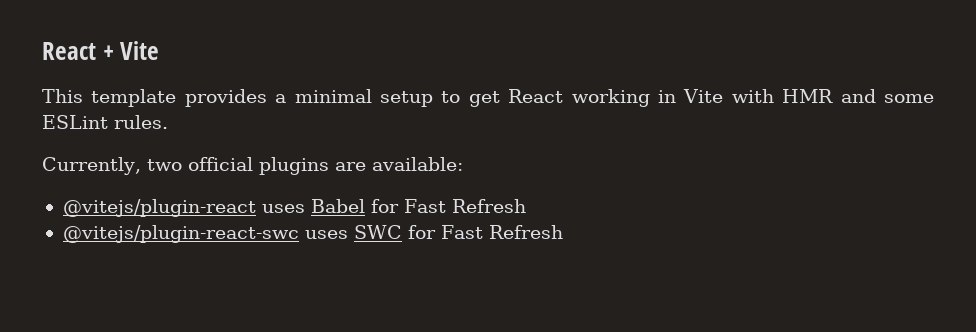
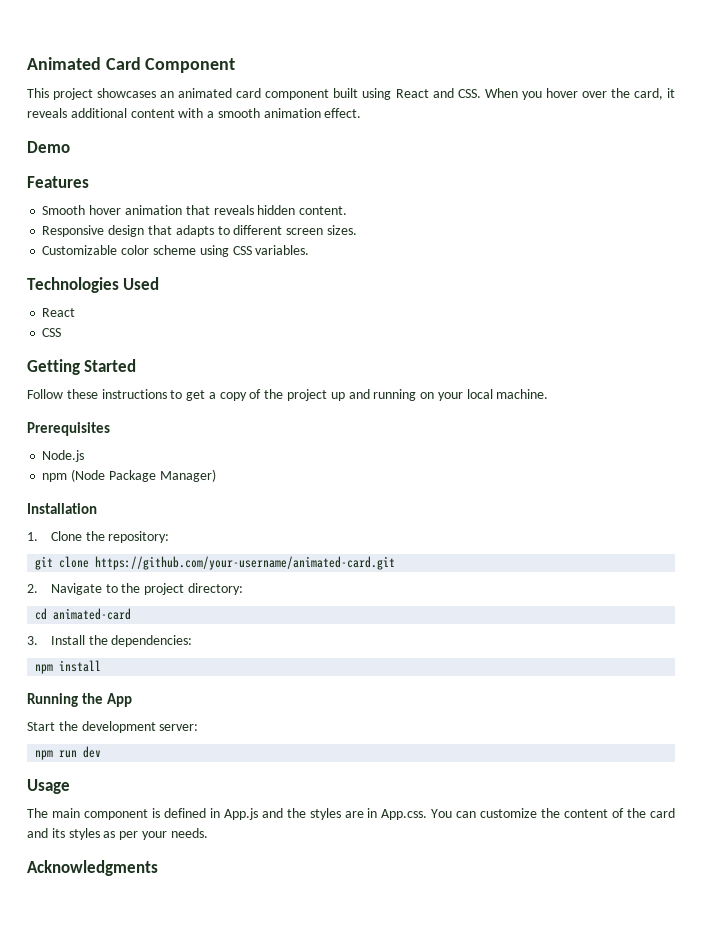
[42,41,160,60] [42,89,934,107] [42,115,168,129] [42,157,463,175] [62,199,526,217] [62,225,563,243] React + Vite // This template provides a minimal setup to get React working in Vite with HMR and some ESLint rules. // Currently, two official plugins are available: // @vitejs/plugin-react uses Babel for Fast Refresh // @vitejs/plugin-react-swc uses SWC for Fast Refresh -> [27,57,236,73] [27,88,675,100] [27,108,362,118] [27,141,70,153] [27,176,89,188] [42,205,348,215] [42,225,357,237] [42,245,310,257] [27,277,160,293] [42,308,76,317] [42,328,62,337] [27,359,137,375] [27,389,549,401] [27,422,110,436] [42,450,85,462] [42,469,216,482] [27,503,97,514] [27,531,170,543] [35,556,396,570] [27,583,244,595] [35,608,132,620] [27,635,193,647] [35,660,102,674] [27,693,133,707] [27,721,199,733] [35,746,102,760] [27,779,70,794] [27,808,676,820] [27,828,208,840] [27,860,158,876] Animated Card Component // This project showcases an animated card component built using React and CSS. When you hover over the card, it reveals additional content with a smooth animation effect. // Demo // Features // Smooth hover animation that reveals hidden content. // Responsive design that adapts to different screen sizes. // Customizable color scheme using CSS variables. // Technologies Used // React // CSS // Getting Started // Follow these instructions to get a copy of the project up and running on your local machine. // Prerequisites // Node.js // npm (Node Package Manager) // Installation // 1. Clone the repository: // git clone https://github.com/your-username/animated-card.git // 2. Navigate to the project directory: // cd animated-card // 3. Install the dependencies: // npm install // Running the App // Start the development server: // npm run dev // Usage // The main component is defined in App.js and the styles are in App.css. You can customize the content of the card and its styles as per your needs. // Acknowledgments

